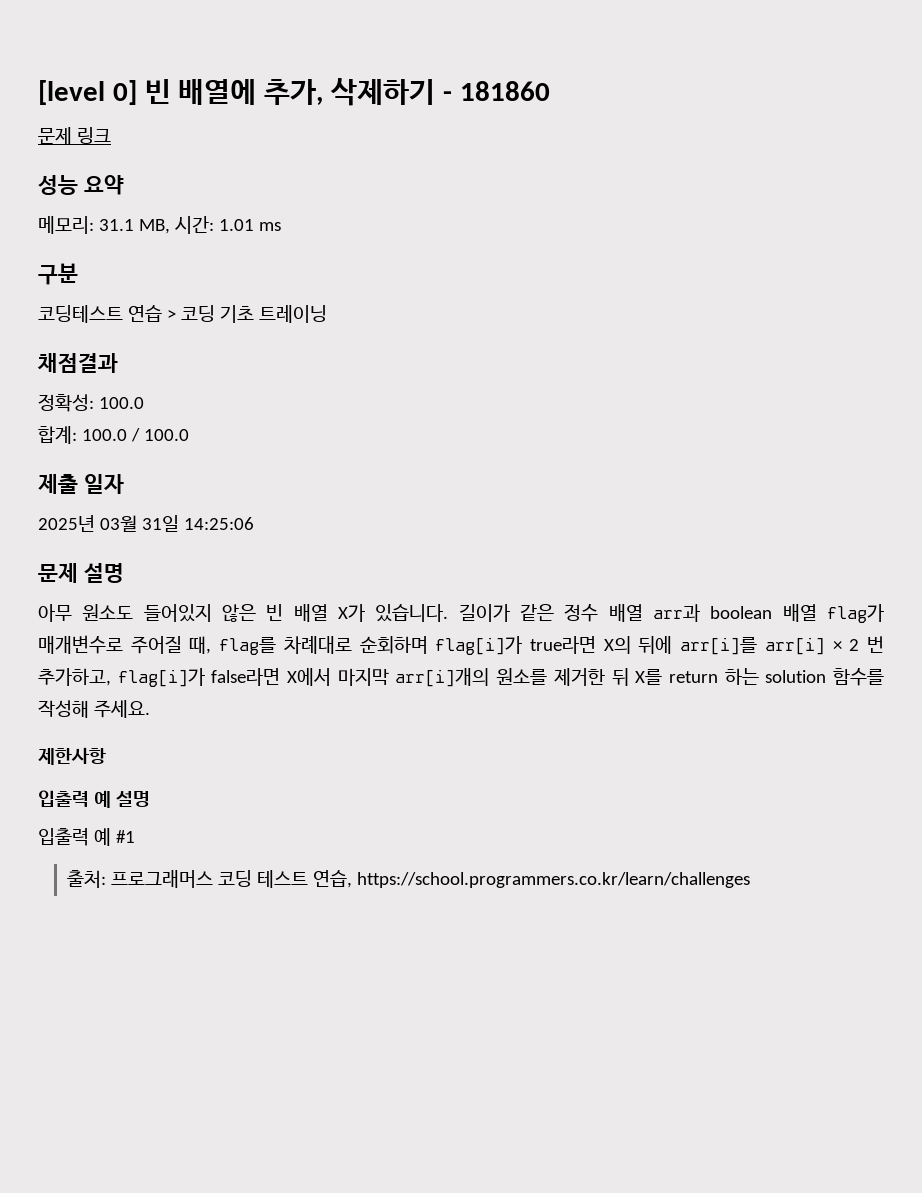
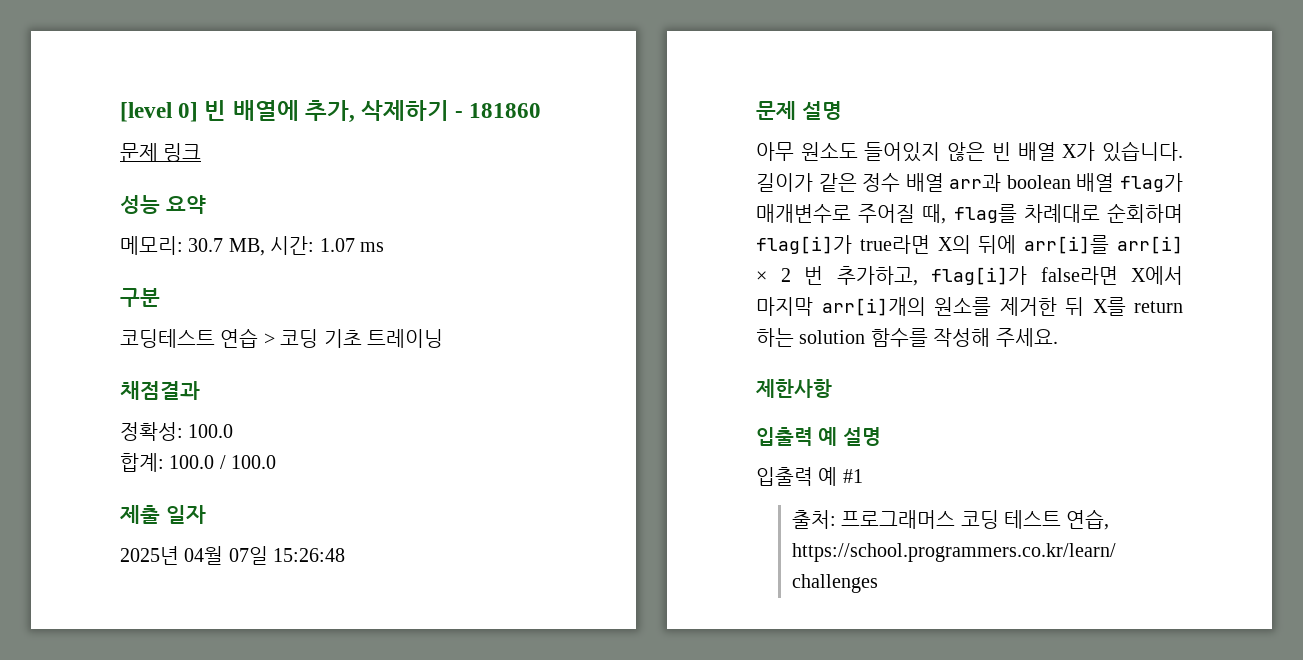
[98,219,134,231] 31.1 -> [188,238,224,252] 30.7
[218,219,254,231] 1.01 -> [319,238,355,252] 1.07
[99,515,254,532] 03월 31일 14:25:06 -> [184,546,346,565] 04월 07일 15:26:48

